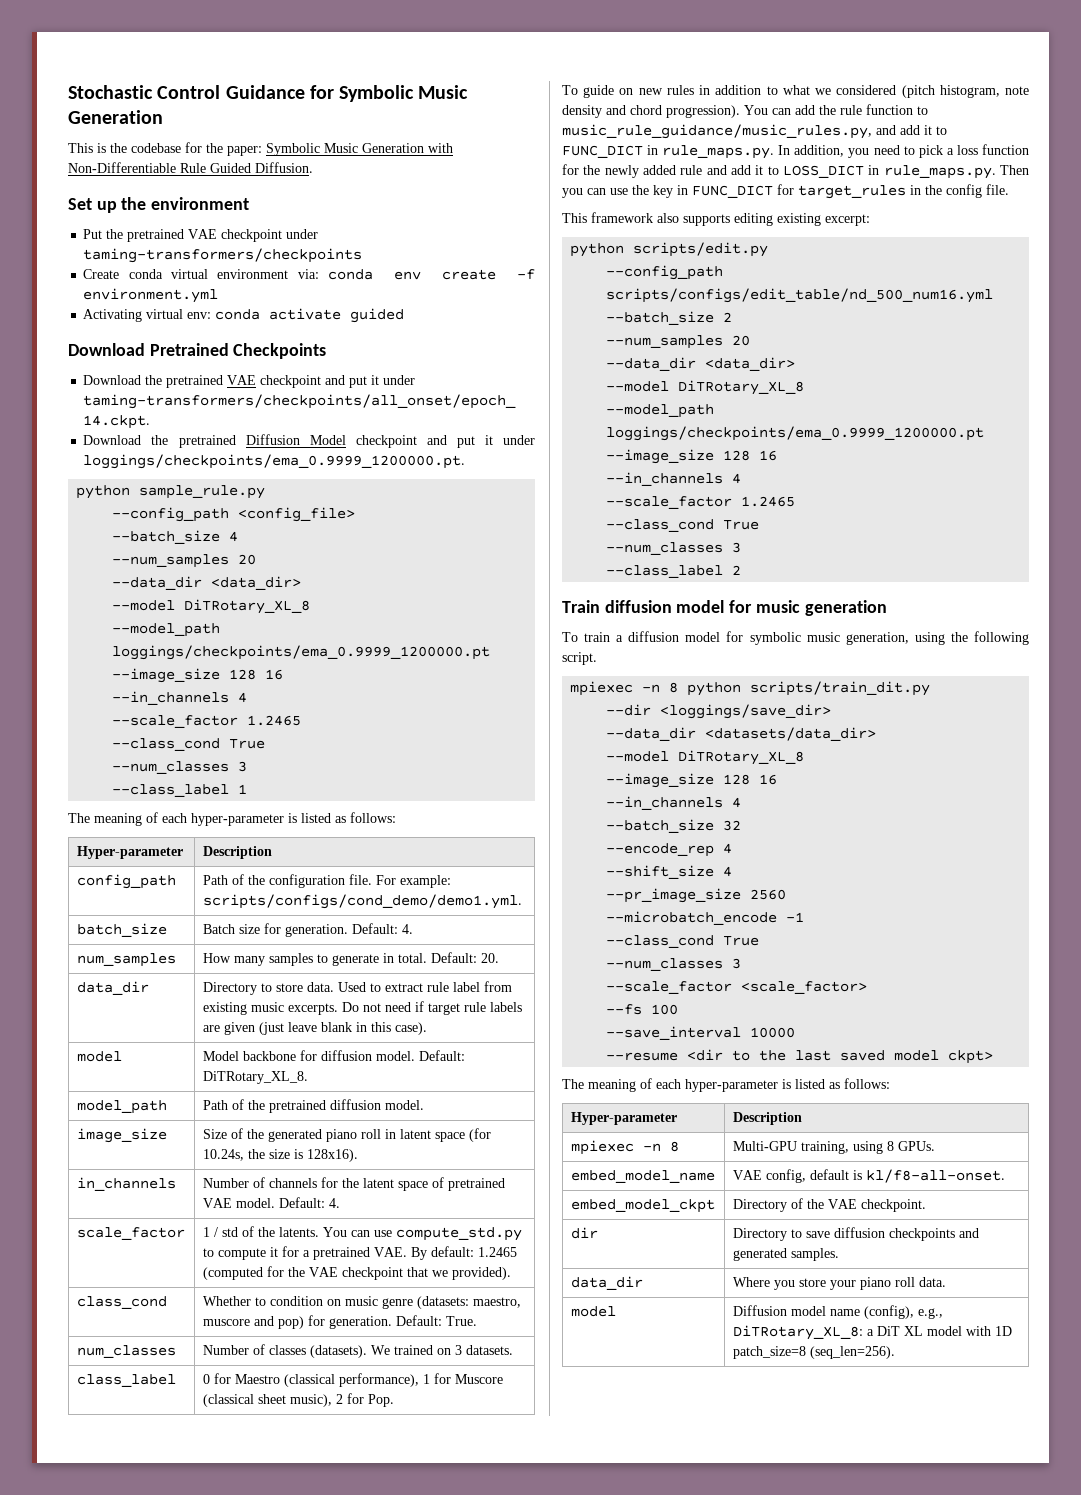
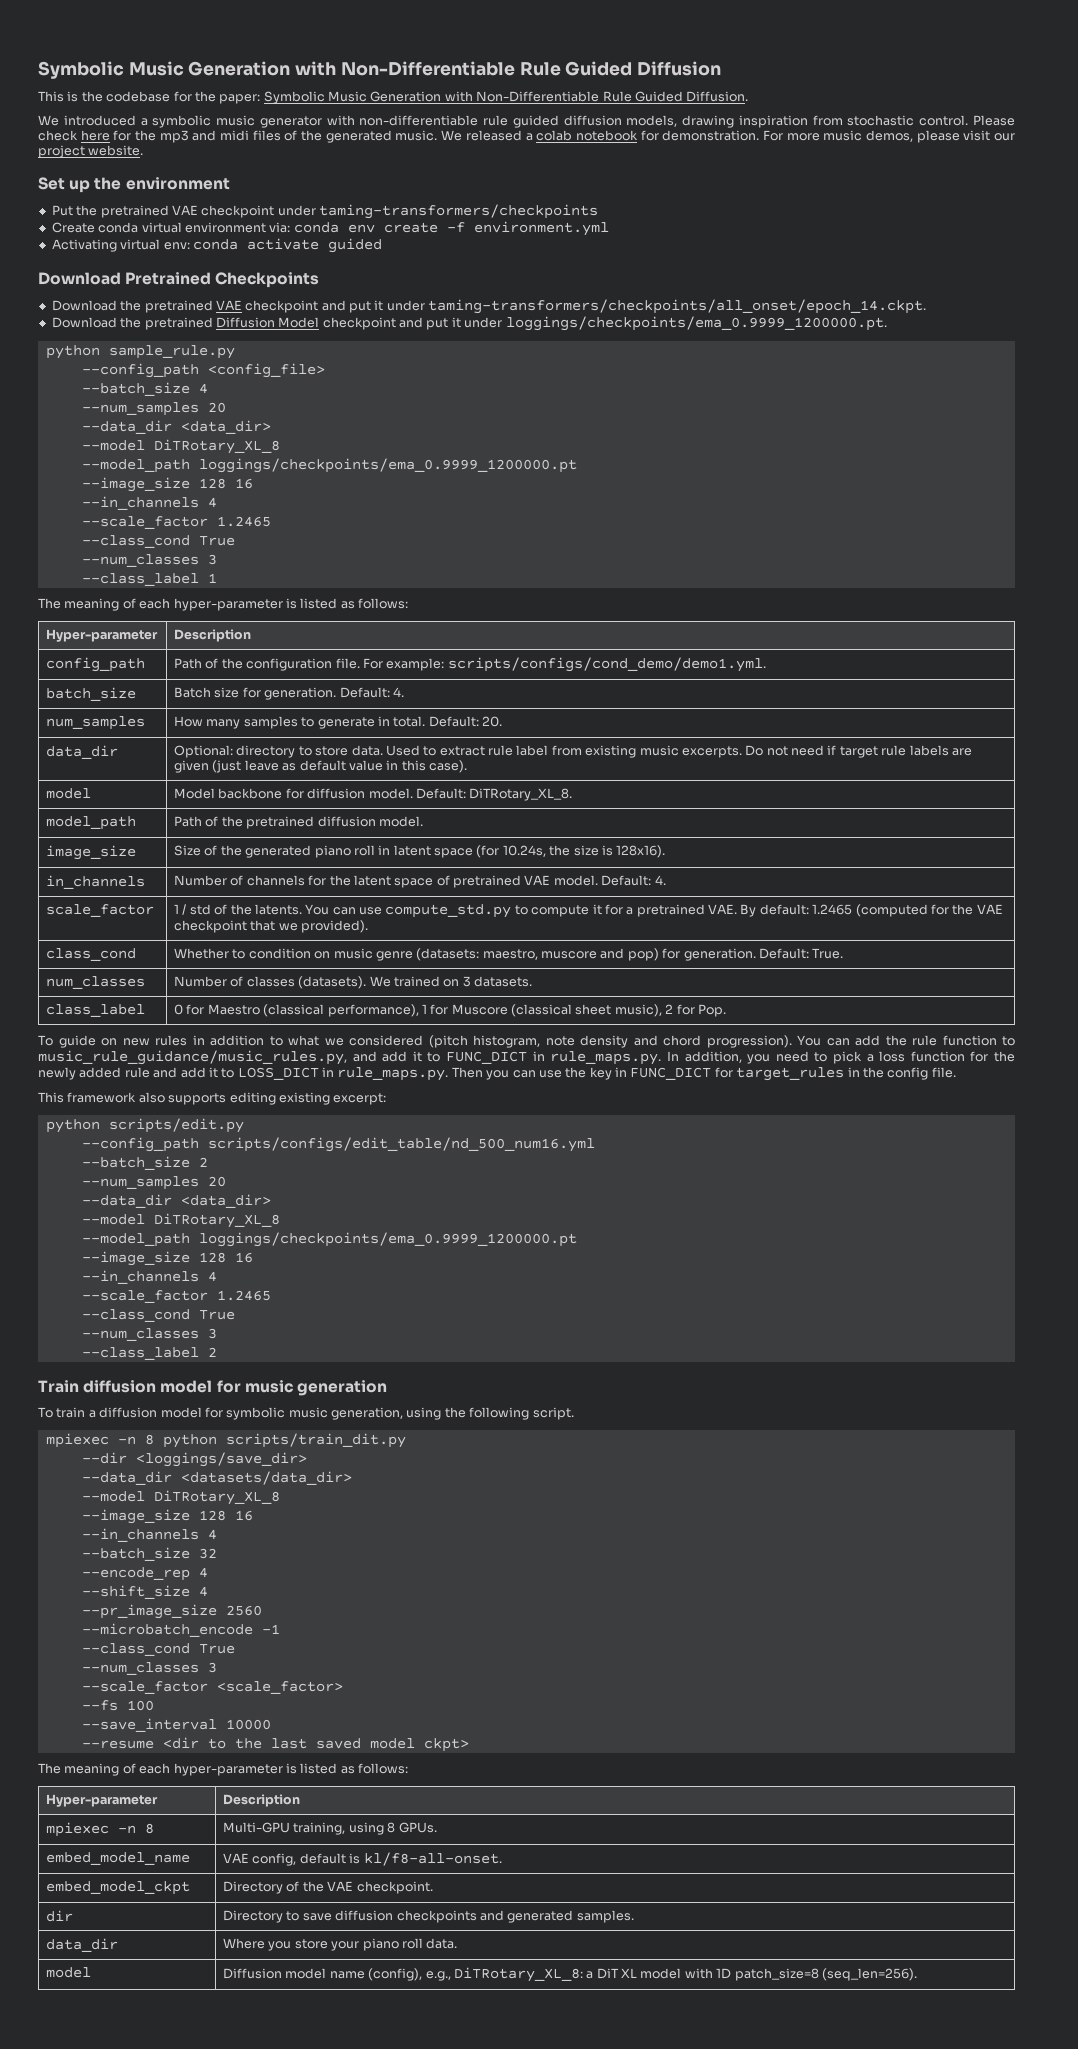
[68,85,469,102] [68,110,163,124] Stochastic Control Guidance for Symbolic Music Generation -> [38,61,722,79] Symbolic Music Generation with Non-Differentiable Rule Guided Diffusion
(313, 167) none -> [38,115,1015,128] [38,130,1015,143] [38,145,144,158] // We introduced a symbolic music generator with non-differentiable rule guided diffusion models, drawing inspiration from stochastic control. Please check here for the mp3 and midi files of the generated music. We released a colab notebook for demonstration. For more music demos, please visit our project website.
[202,982,257,995] Directory -> [174,745,296,758] Optional: directory
[320,1022,352,1032] blank -> [282,760,383,771] as default value

